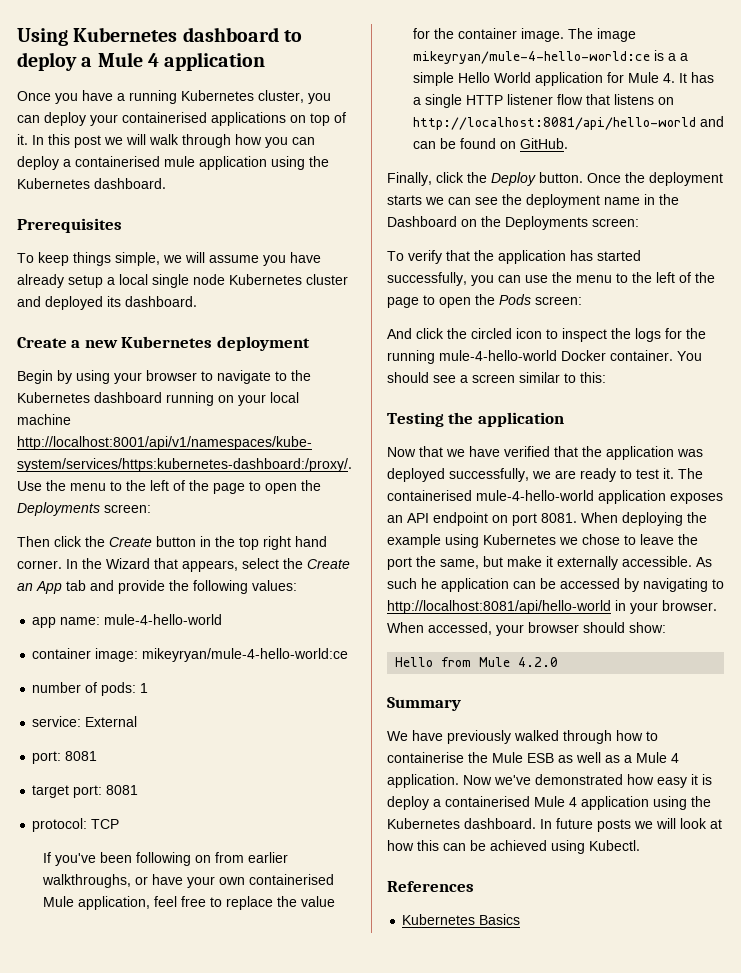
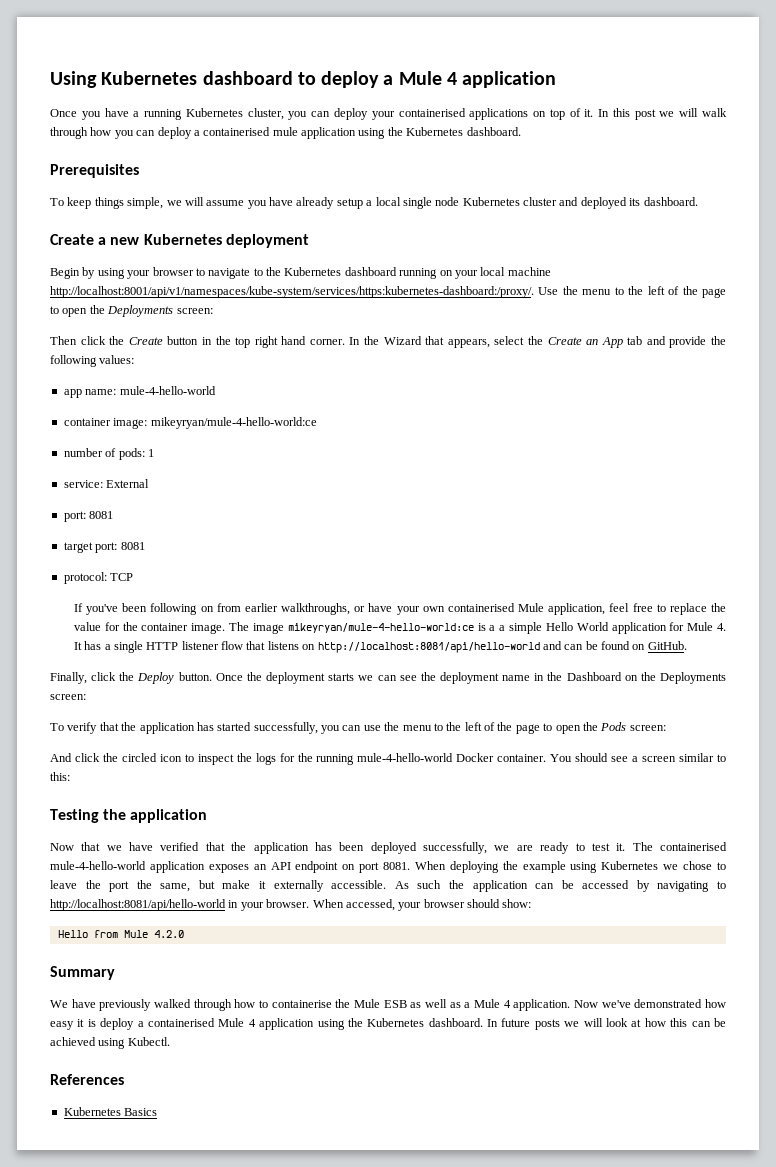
[677,449,703,457] was -> [314,842,365,851] has been
[421,578,437,589] he -> [448,880,464,889] the

